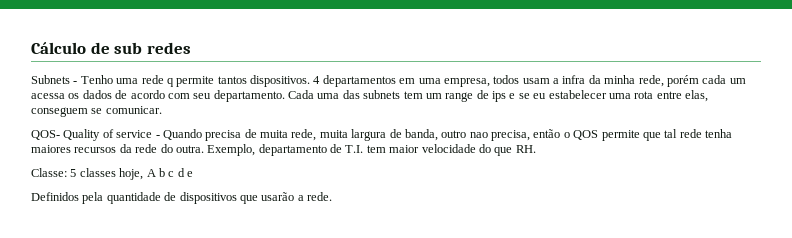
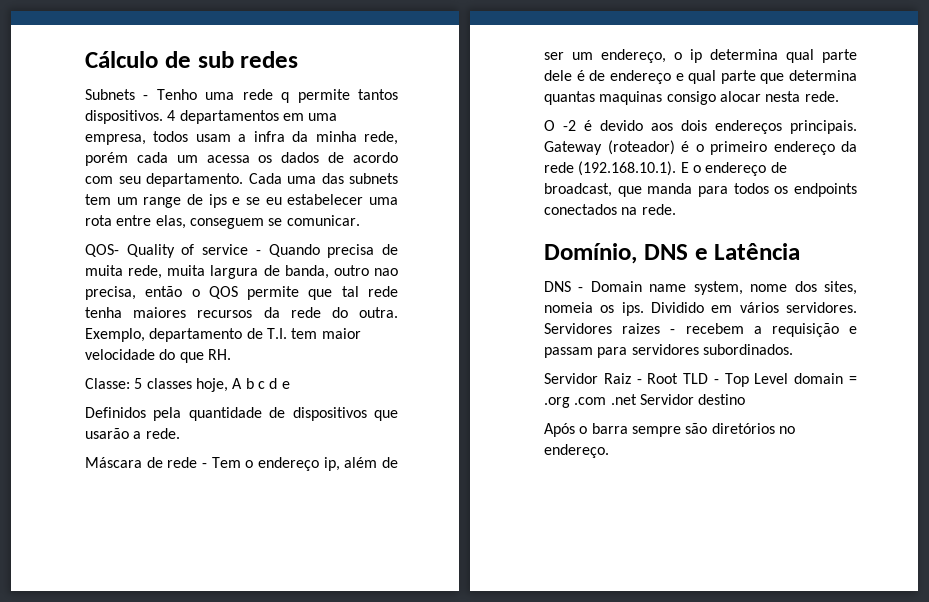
(332, 196) none -> [85,457,398,471] [544,49,857,63] [544,70,857,84] [544,91,839,105] [544,120,857,134] [544,140,857,155] [544,161,787,176] [544,183,857,197] [544,204,676,215] [544,243,801,264] [544,281,857,295] [544,302,857,316] [544,323,857,337] [544,344,793,358] [544,373,857,387] [544,394,746,408] [544,423,795,437] [544,444,609,458] // Máscara de rede - Tem o endereço ip, além de ser um endereço, o ip determina qual parte dele é de endereço e qual parte que determina quantas maquinas consigo alocar nesta rede. // O -2 é devido aos dois endereços principais. Gateway (roteador) é o primeiro endereço da rede (192.168.10.1). E o endereço de broadcast, que manda para todos os endpoints conectados na rede. // Domínio, DNS e Latência // DNS - Domain name system, nome dos sites, nomeia os ips. Dividido em vários servidores. Servidores raizes - recebem a requisição e passam para servidores subordinados. // Servidor Raiz - Root TLD - Top Level domain = .org .com .net Servidor destino // Após o barra sempre são diretórios no endereço.

